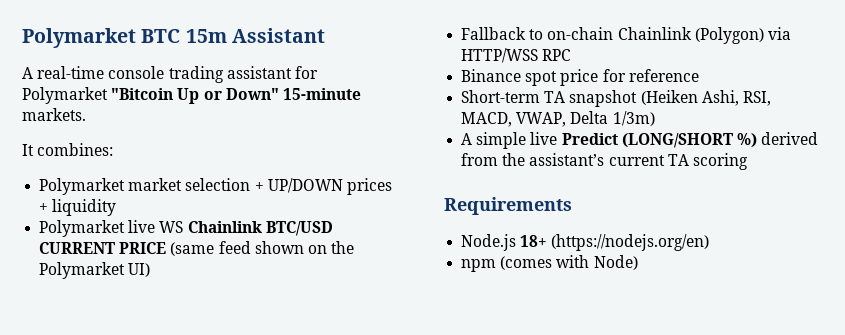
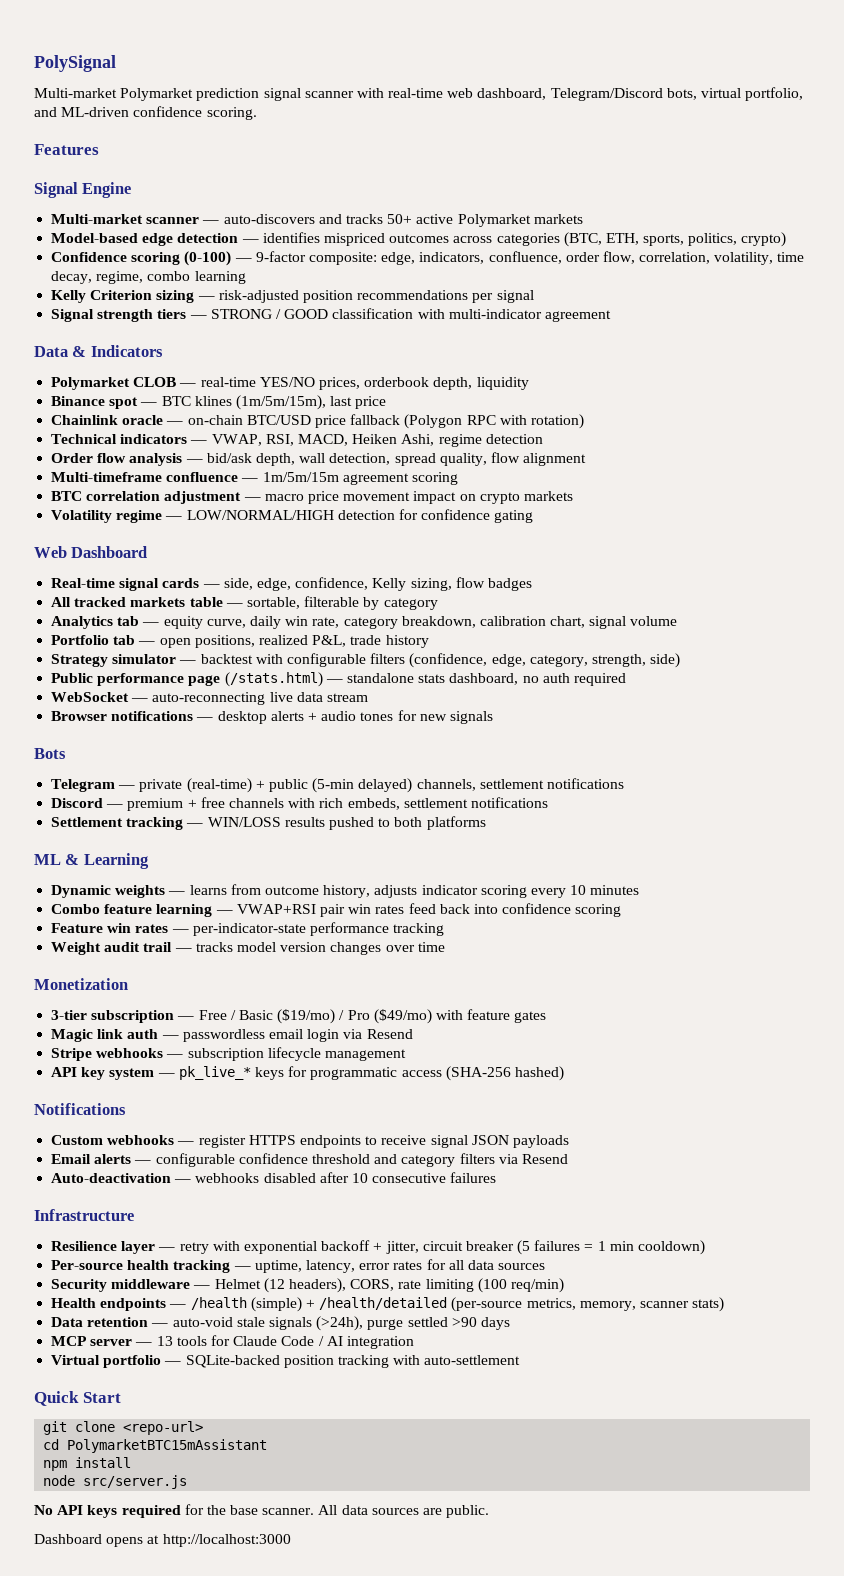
[22,28,325,48] [22,66,318,83] [22,87,361,104] [22,108,86,121] [22,143,114,156] [39,178,392,195] [39,199,117,216] [39,220,333,237] [39,241,355,256] [39,262,151,279] [461,27,791,44] [461,48,572,63] [461,69,699,86] [461,90,771,107] [461,111,655,127] [461,132,819,149] [461,153,748,170] [444,197,572,215] [461,234,710,251] [461,255,638,272] Polymarket BTC 15m Assistant // A real-time console trading assistant for Polymarket "Bitcoin Up or Down" 15-minute markets. // It combines: // Polymarket market selection + UP/DOWN prices + liquidity // Polymarket live WS Chainlink BTC/USD CURRENT PRICE (same feed shown on the Polymarket UI) // Fallback to on-chain Chainlink (Polygon) via HTTP/WSS RPC // Binance spot price for reference // Short-term TA snapshot (Heiken Ashi, RSI, MACD, VWAP, Delta 1/3m) // A simple live Predict (LONG/SHORT %) derived from the assistant’s current TA scoring // Requirements // Node.js 18+ (https://nodejs.org/en) // npm (comes with Node) -> [34,55,116,72] [34,87,804,101] [34,106,257,120] [34,144,99,155] [34,182,132,198] [51,214,583,227] [51,232,787,247] [51,251,805,266] [51,271,246,284] [51,290,534,303] [51,308,611,322] [34,345,163,357] [51,377,529,390] [51,395,387,410] [51,414,584,429] [51,434,543,447] [51,452,587,466] [51,472,458,485] [51,491,573,504] [51,509,534,523] [34,546,148,558] [51,577,532,591] [51,596,438,610] [51,616,678,629] [51,635,429,648] [51,653,681,668] [51,672,626,687] [51,692,368,705] [51,710,493,724] [34,748,66,759] [51,778,624,793] [51,797,548,811] [51,816,486,830] [34,853,149,869] [51,884,640,898] [51,903,622,917] [51,922,445,936] [51,942,445,955] [34,978,128,990] [51,1009,547,1024] [51,1029,413,1042] [51,1047,406,1061] [51,1066,564,1081] [34,1103,126,1115] [51,1135,569,1148] [51,1153,568,1167] [51,1172,497,1183] [34,1209,134,1221] [51,1240,706,1255] [51,1259,546,1273] [51,1278,564,1293] [51,1297,725,1312] [51,1316,510,1331] [51,1335,414,1349] [51,1355,521,1368] [34,1391,121,1406] [43,1421,204,1435] [43,1439,268,1453] [43,1457,132,1471] [43,1475,188,1489] [34,1504,490,1518] [34,1534,291,1547] PolySignal // Multi-market Polymarket prediction signal scanner with real-time web dashboard, Telegram/Discord bots, virtual portfolio, and ML-driven confidence scoring. // Features // Signal Engine // Multi-market scanner — auto-discovers and tracks 50+ active Polymarket markets // Model-based edge detection — identifies mispriced outcomes across categories (BTC, ETH, sports, politics, crypto) // Confidence scoring (0-100) — 9-factor composite: edge, indicators, confluence, order flow, correlation, volatility, time decay, regime, combo learning // Kelly Criterion sizing — risk-adjusted position recommendations per signal // Signal strength tiers — STRONG / GOOD classification with multi-indicator agreement // Data & Indicators // Polymarket CLOB — real-time YES/NO prices, orderbook depth, liquidity // Binance spot — BTC klines (1m/5m/15m), last price // Chainlink oracle — on-chain BTC/USD price fallback (Polygon RPC with rotation) // Technical indicators — VWAP, RSI, MACD, Heiken Ashi, regime detection // Order flow analysis — bid/ask depth, wall detection, spread quality, flow alignment // Multi-timeframe confluence — 1m/5m/15m agreement scoring // BTC correlation adjustment — macro price movement impact on crypto markets // Volatility regime — LOW/NORMAL/HIGH detection for confidence gating // Web Dashboard // Real-time signal cards — side, edge, confidence, Kelly sizing, flow badges // All tracked markets table — sortable, filterable by category // Analytics tab — equity curve, daily win rate, category breakdown, calibration chart, signal volume // Portfolio tab — open positions, realized P&L, trade history // Strategy simulator — backtest with configurable filters (confidence, edge, category, strength, side) // Public performance page (/stats.html) — standalone stats dashboard, no auth required // WebSocket — auto-reconnecting live data stream // Browser notifications — desktop alerts + audio tones for new signals // Bots // Telegram — private (real-time) + public (5-min delayed) channels, settlement notifications // Discord — premium + free channels with rich embeds, settlement notifications // Settlement tracking — WIN/LOSS results pushed to both platforms // ML & Learning // Dynamic weights — learns from outcome history, adjusts indicator scoring every 10 minutes // Combo feature learning — VWAP+RSI pair win rates feed back into confidence scoring // Feature win rates — per-indicator-state performance tracking // Weight audit trail — tracks model version changes over time // Monetization // 3-tier subscription — Free / Basic ($19/mo) / Pro ($49/mo) with feature gates // Magic link auth — passwordless email login via Resend // Stripe webhooks — subscription lifecycle management // API key system — pk_live_* keys for programmatic access (SHA-256 hashed) // Notifications // Custom webhooks — register HTTPS endpoints to receive signal JSON payloads // Email alerts — configurable confidence threshold and category filters via Resend // Auto-deactivation — webhooks disabled after 10 consecutive failures // Infrastructure // Resilience layer — retry with exponential backoff + jitter, circuit breaker (5 failures = 1 min cooldown) // Per-source health tracking — uptime, latency, error rates for all data sources // Security middleware — Helmet (12 headers), CORS, rate limiting (100 req/min) // Health endpoints — /health (simple) + /health/detailed (per-source metrics, memory, scanner stats) // Data retention — auto-void stale signals (>24h), purge settled >90 days // MCP server — 13 tools for Claude Code / AI integration // Virtual portfolio — SQLite-backed position tracking with auto-settlement // Quick Start // git clone <repo-url> // cd PolymarketBTC15mAssistant // npm install // node src/server.js // No API keys required for the base scanner. All data sources are public. // Dashboard opens at http://localhost:3000

